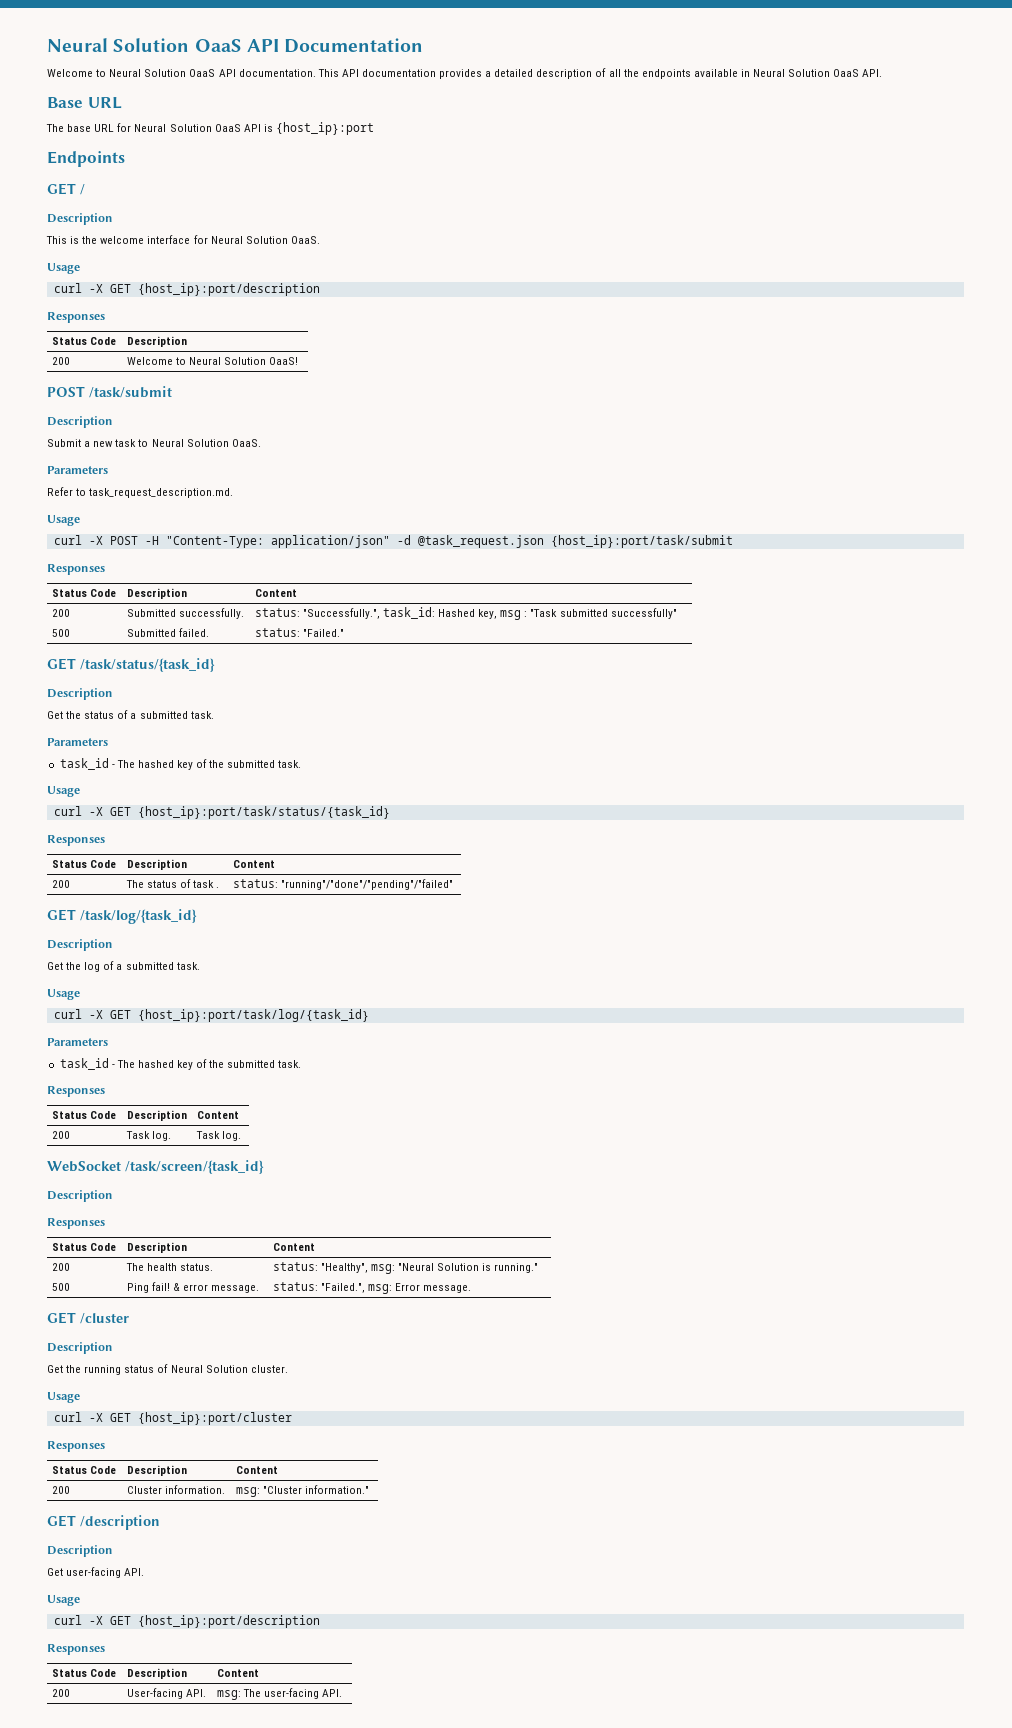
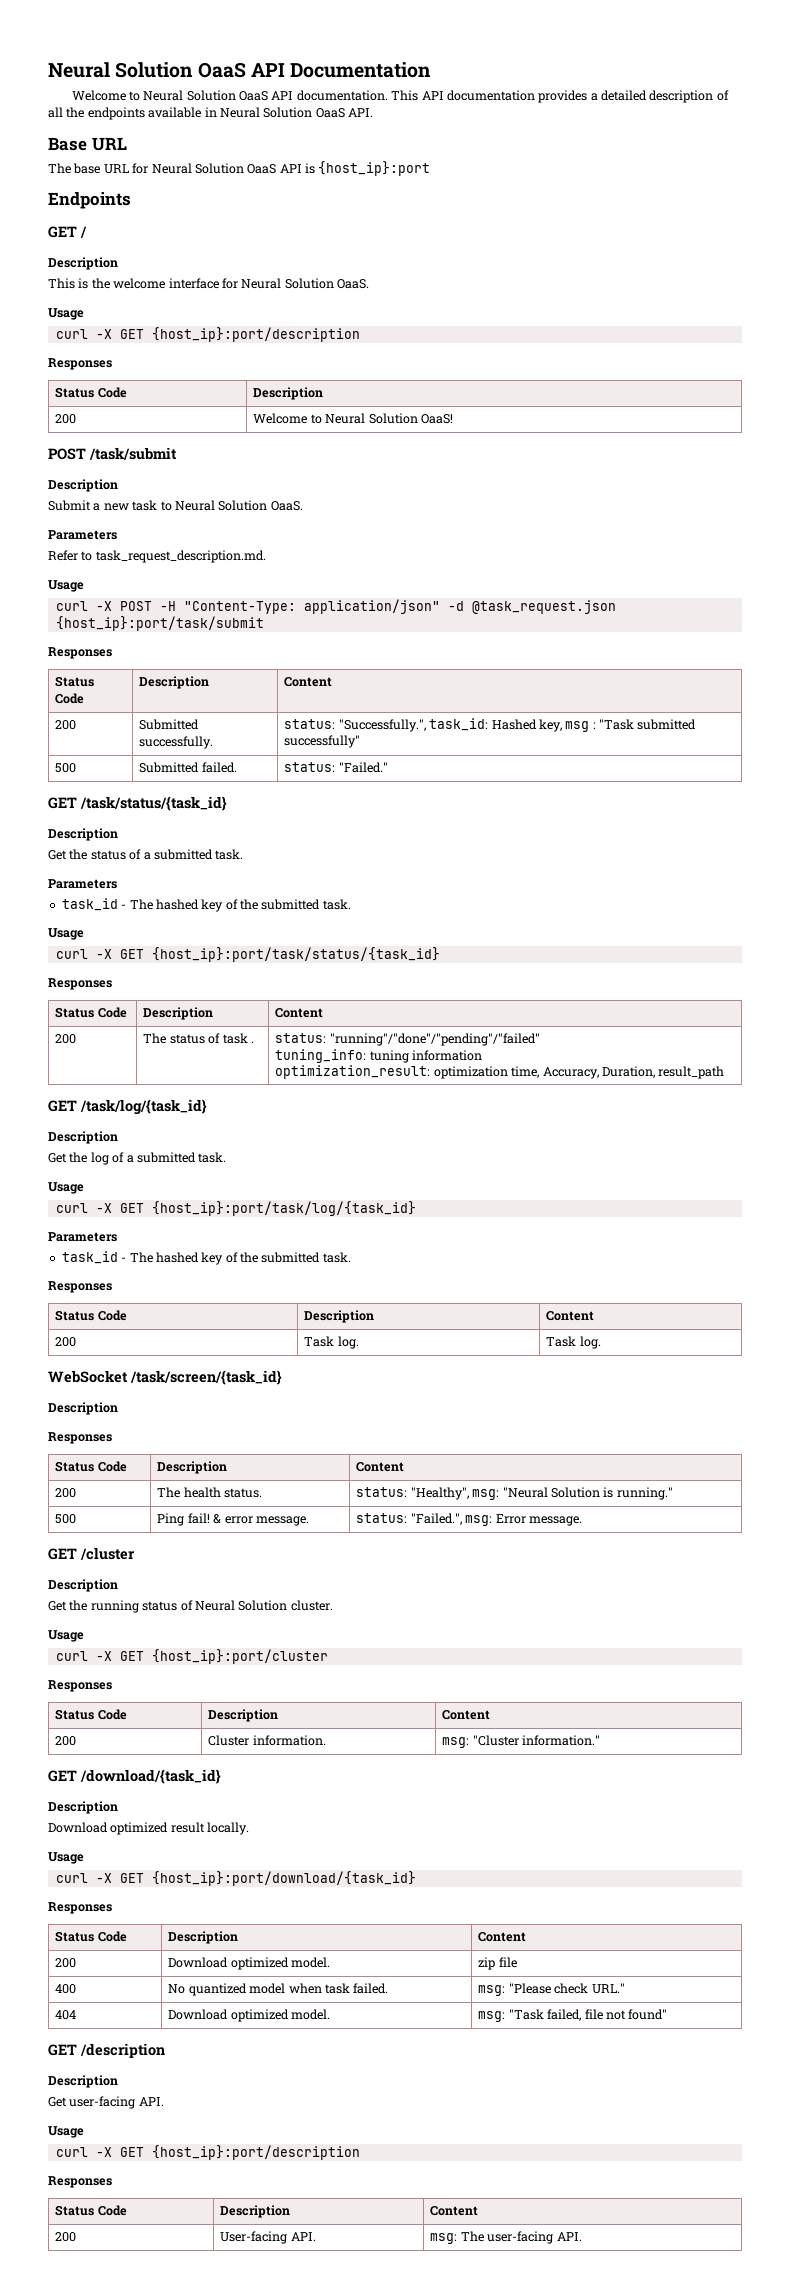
(453, 884) none -> [275,1049,483,1063] [275,1065,725,1079] // tuning_info: tuning information // optimization_result: optimization time, Accuracy, Duration, result_path
(369, 1489) none -> [48,1769,221,1784] [48,1801,118,1814] [48,1822,250,1835] [48,1852,84,1864] [55,1871,416,1886] [48,1902,112,1914] [55,1931,127,1942] [168,1931,239,1944] [478,1932,527,1942] [55,1958,77,1968] [168,1957,331,1970] [478,1957,517,1970] [55,1984,77,1994] [168,1983,389,1996] [478,1983,625,1996] [55,2010,77,2020] [168,2009,331,2022] [478,2009,668,2022] // GET /download/{task_id} // Description // Download optimized result locally. // Usage // curl -X GET {host_ip}:port/download/{task_id} // Responses // Status Code | Description | Content // 200 | Download optimized model. | zip file // 400 | No quantized model when task failed. | msg: "Please check URL." // 404 | Download optimized model. | msg: "Task failed, file not found"

